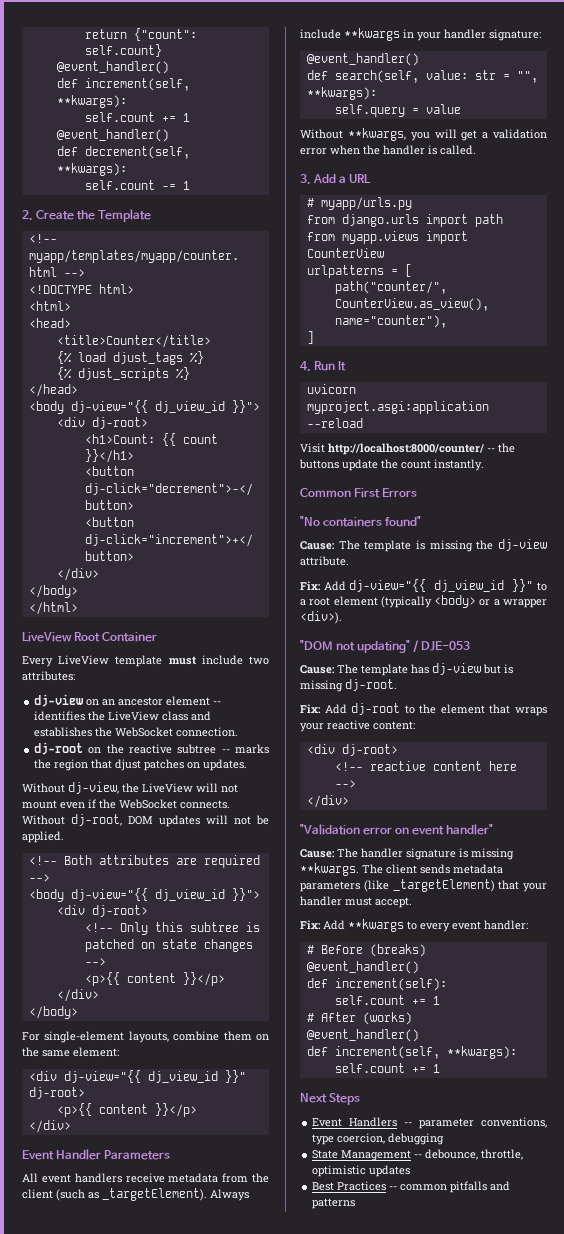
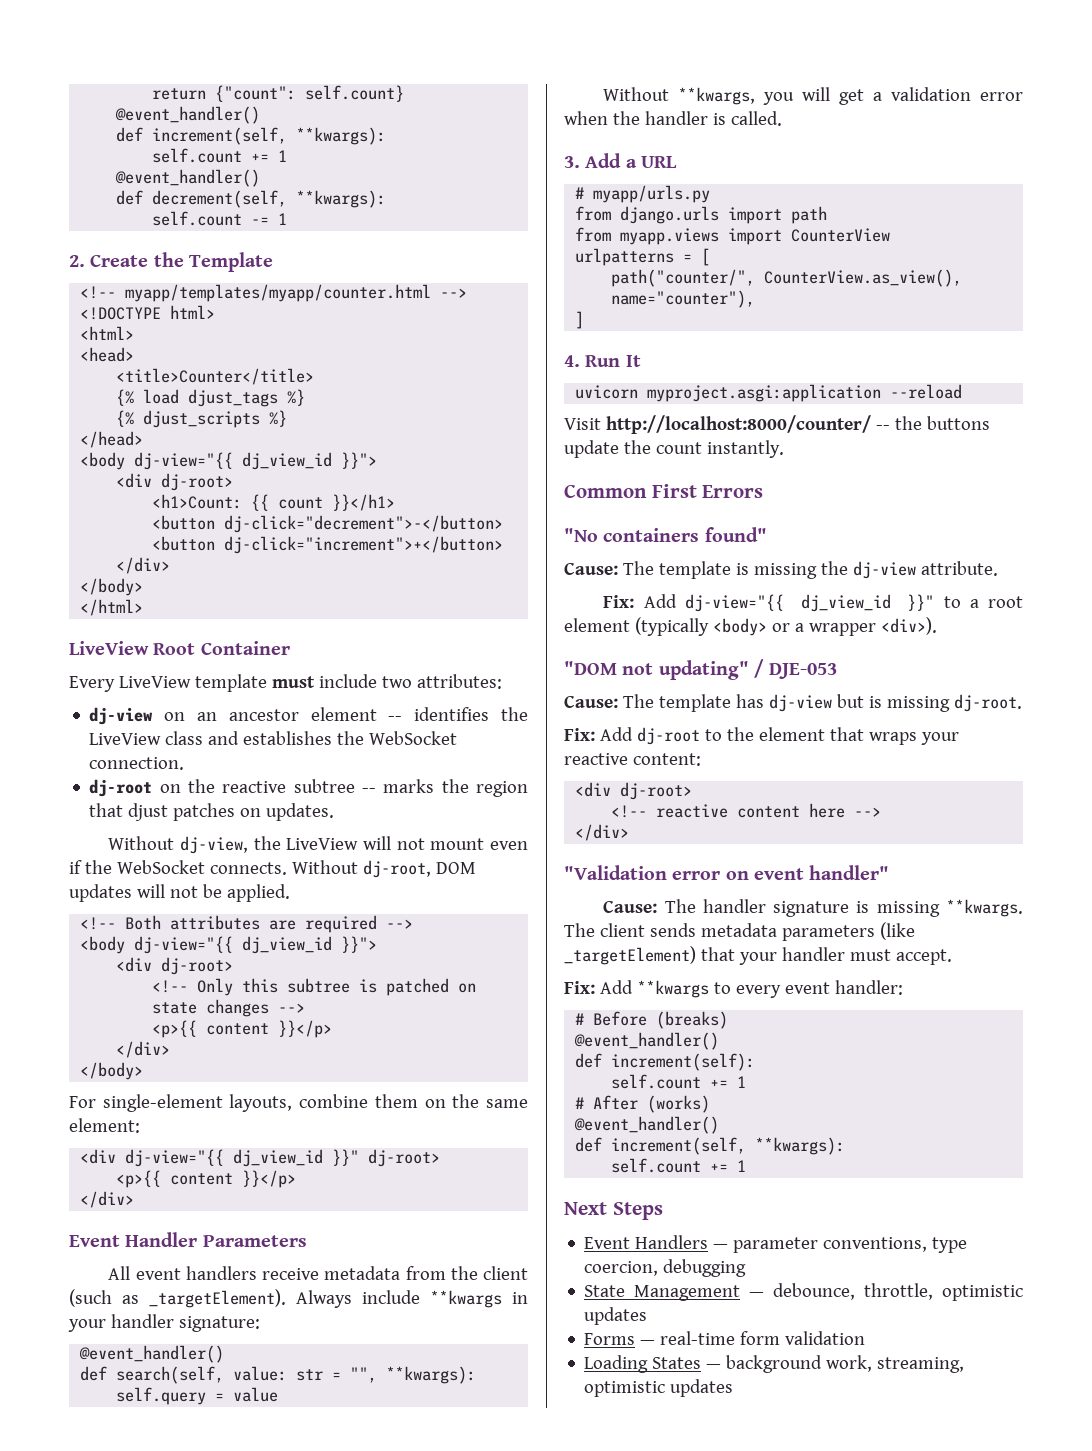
[404,1122,413,1126] -- -> [713,1244,729,1249] —
[414,1154,423,1158] -- -> [749,1292,765,1297] —
[312,1181,511,1193] [312,1198,356,1209] Best Practices -- common pitfalls and patterns -> [584,1331,866,1345] [584,1355,965,1373] [584,1379,734,1397] Forms — real-time form validation // Loading States — background work, streaming, optimistic updates

